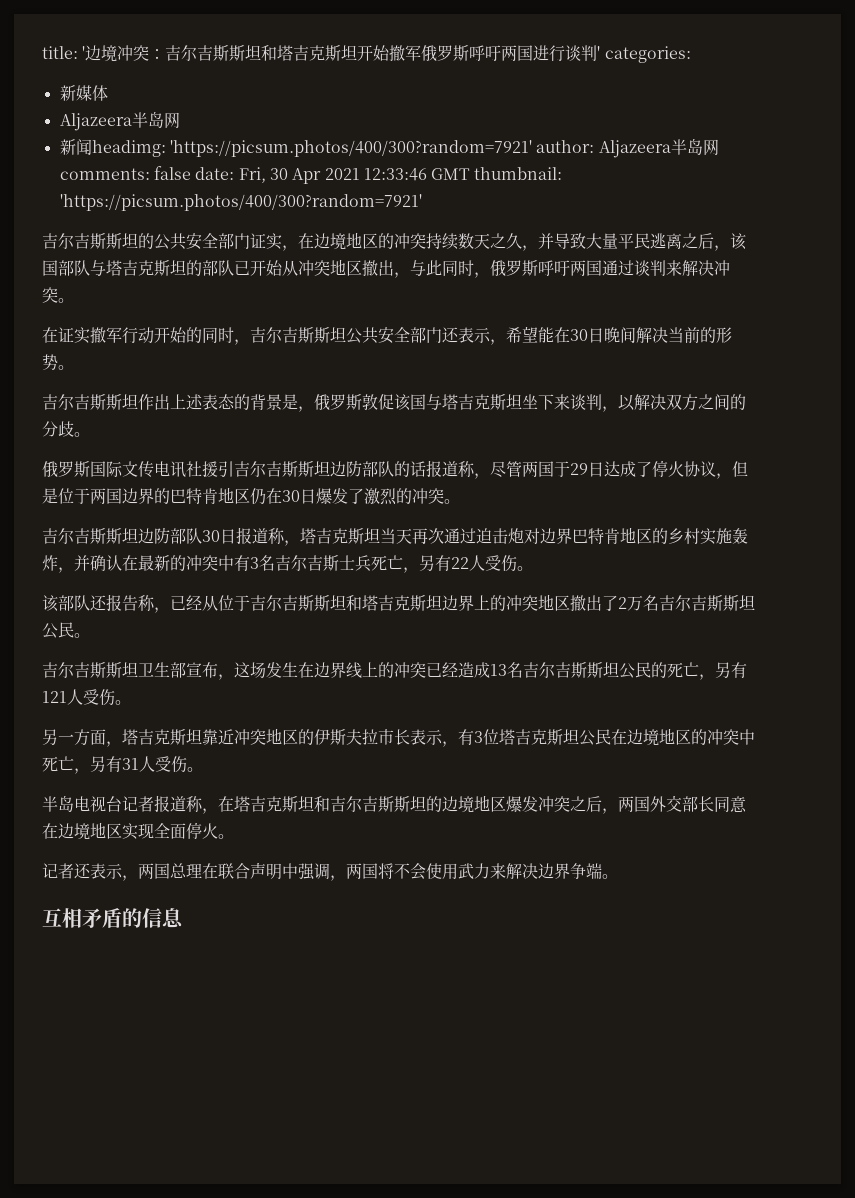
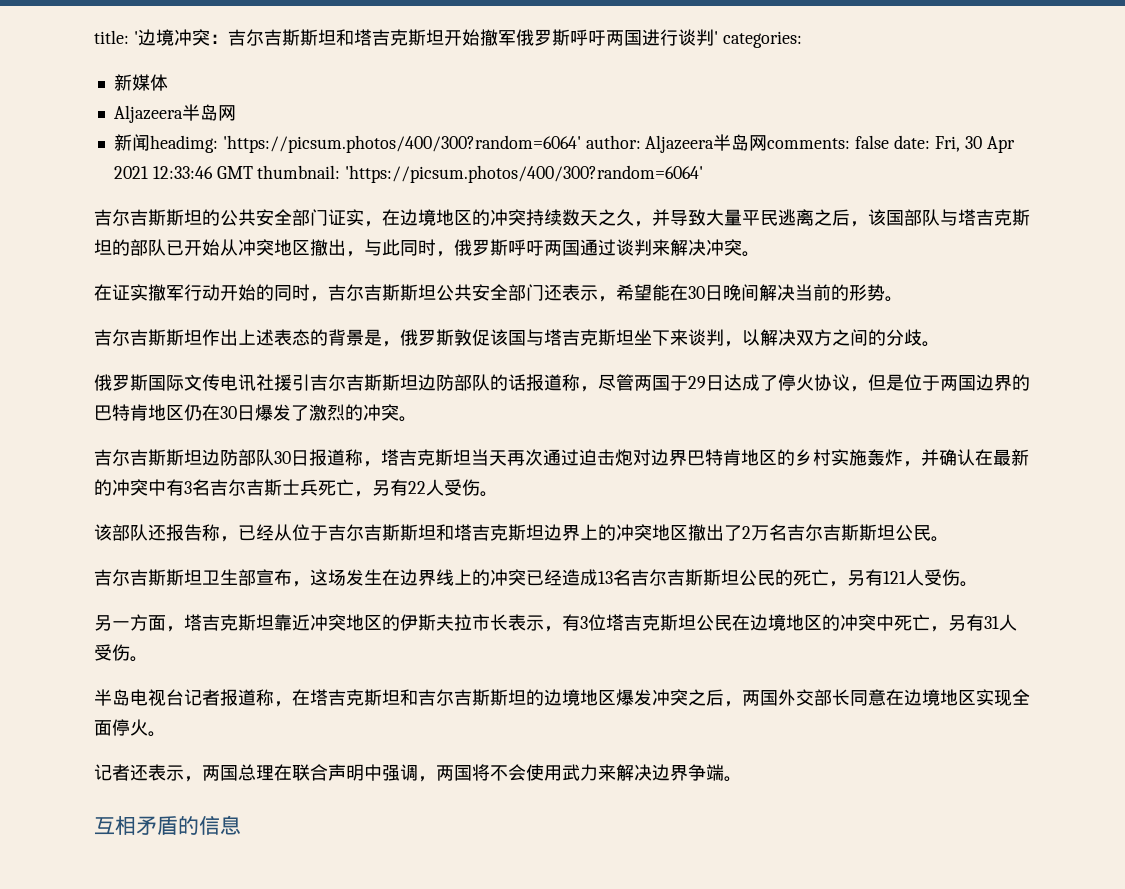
[169,140,532,157] 'https://picsum.photos/400/300?random=7921' -> [222,135,581,153] 'https://picsum.photos/400/300?random=6064'
[59,194,422,211] 'https://picsum.photos/400/300?random=7921' -> [345,165,704,183] 'https://picsum.photos/400/300?random=6064'

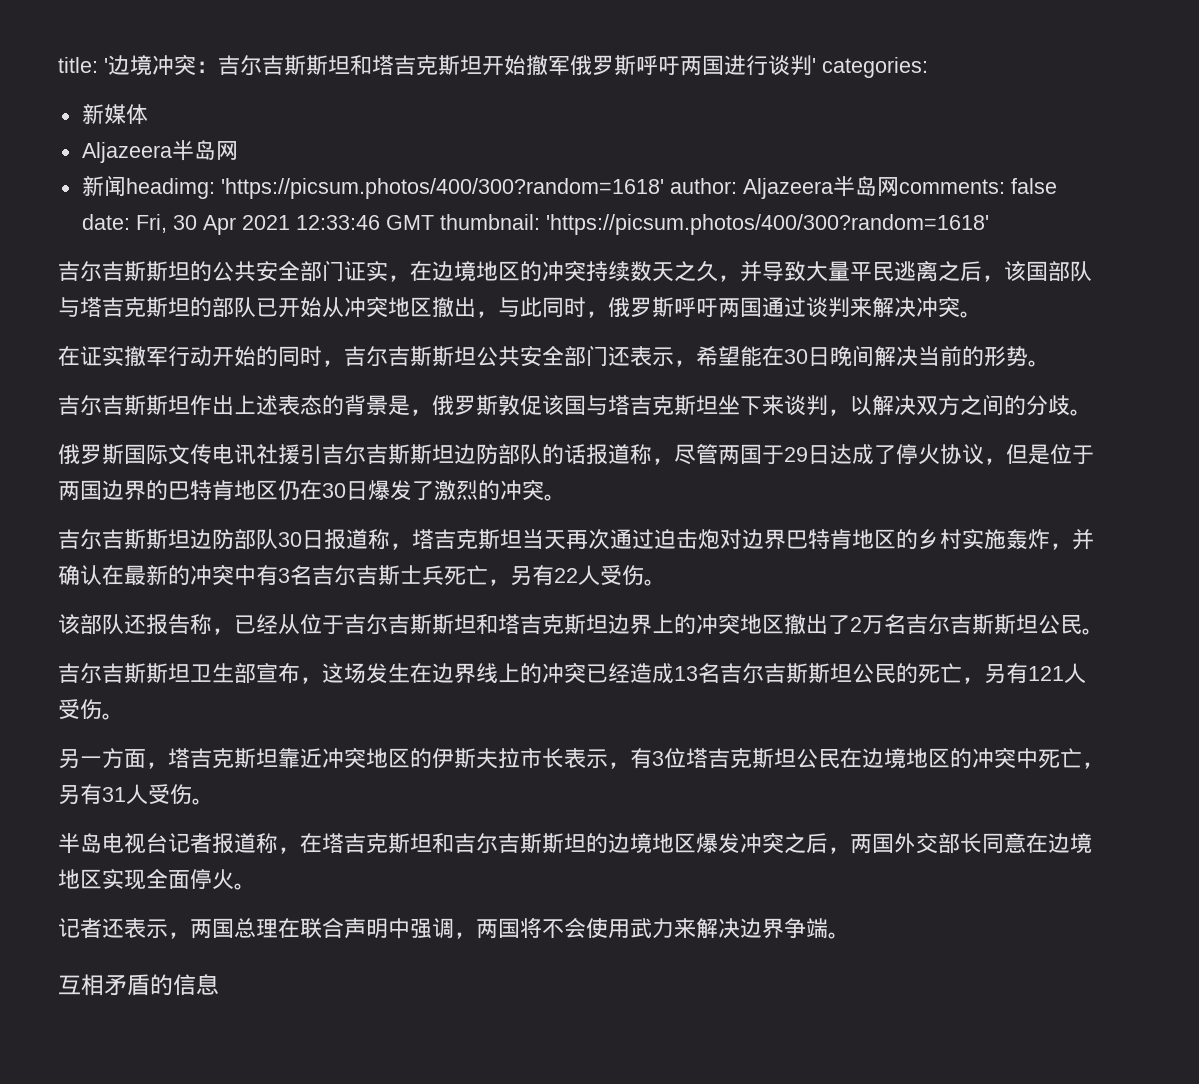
[222,135,581,153] 'https://picsum.photos/400/300?random=6064' -> [220,178,664,199] 'https://picsum.photos/400/300?random=1618'
[345,165,704,183] 'https://picsum.photos/400/300?random=6064' -> [545,214,989,235] 'https://picsum.photos/400/300?random=1618'

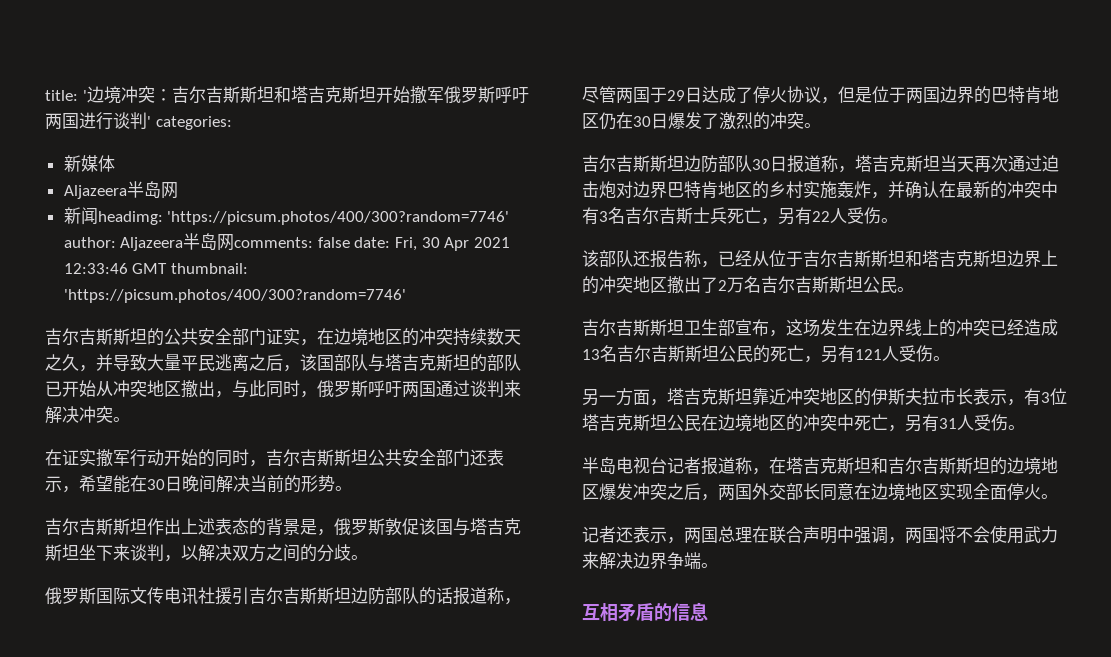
[220,178,664,199] 'https://picsum.photos/400/300?random=1618' -> [167,211,510,225] 'https://picsum.photos/400/300?random=7746'
[545,214,989,235] 'https://picsum.photos/400/300?random=1618' -> [63,289,406,303] 'https://picsum.photos/400/300?random=7746'

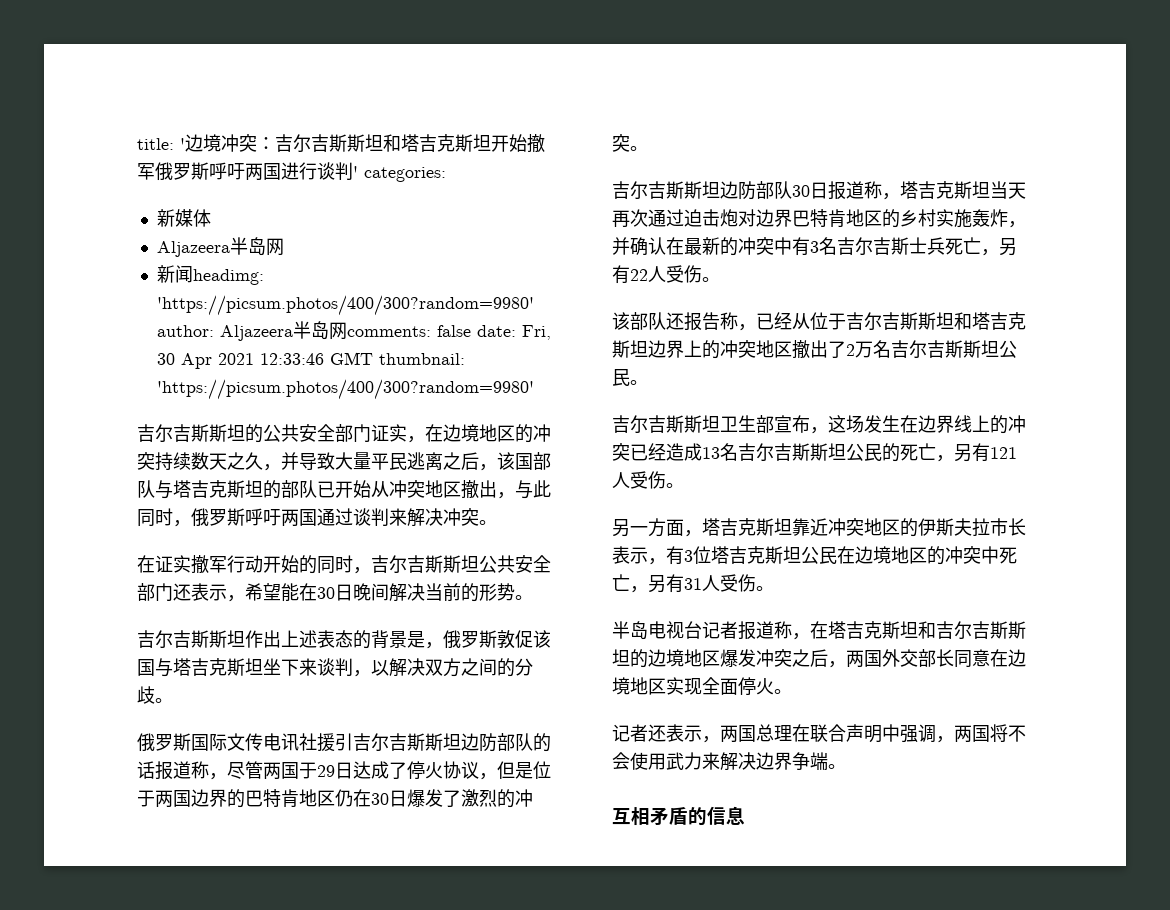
[167,211,510,225] 'https://picsum.photos/400/300?random=7746' -> [156,295,534,316] 'https://picsum.photos/400/300?random=9980'
[63,289,406,303] 'https://picsum.photos/400/300?random=7746' -> [156,379,534,400] 'https://picsum.photos/400/300?random=9980'

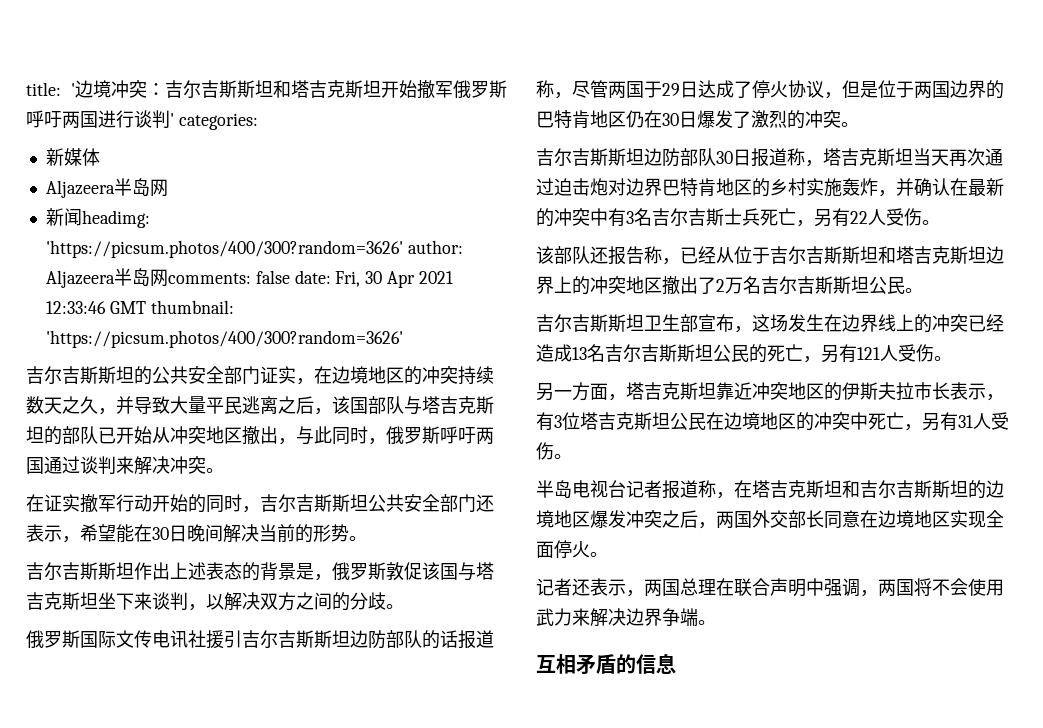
[156,295,534,316] 'https://picsum.photos/400/300?random=9980' -> [45,240,403,258] 'https://picsum.photos/400/300?random=3626'
[156,379,534,400] 'https://picsum.photos/400/300?random=9980' -> [45,330,403,348] 'https://picsum.photos/400/300?random=3626'

